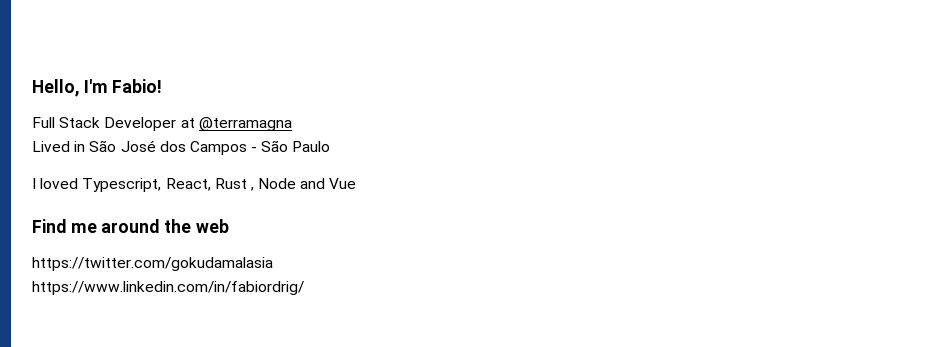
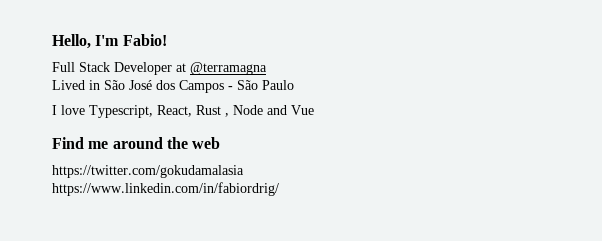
[40,178,79,189] loved -> [61,105,85,115] love

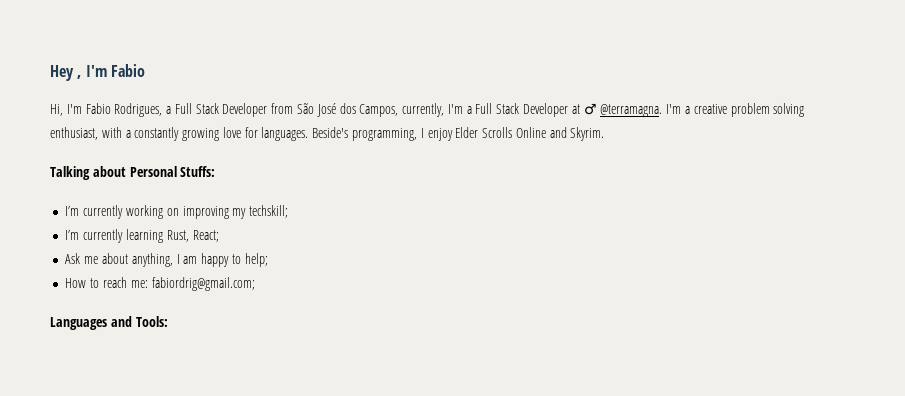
[52,34,167,49] [52,62,267,75] [52,80,294,93] [52,105,314,118] [52,137,221,149] [52,165,244,178] [52,182,279,196] Hello, I'm Fabio! // Full Stack Developer at @terramagna // Lived in São José dos Campos - São Paulo // I love Typescript, React, Rust , Node and Vue // Find me around the web // https://twitter.com/gokudamalasia // https://www.linkedin.com/in/fabiordrig/ -> [50,64,145,81] [50,102,805,117] [50,127,605,141] [50,166,216,180] [65,205,289,219] [65,229,219,243] [65,253,268,267] [65,277,255,291] [50,316,168,330] Hey , I'm Fabio // Hi, I'm Fabio Rodrigues, a Full Stack Developer from São José dos Campos, currently, I'm a Full Stack Developer at ♂ @terramagna. I'm a creative problem solving enthusiast, with a constantly growing love for languages. Beside's programming, I enjoy Elder Scrolls Online and Skyrim. // Talking about Personal Stuffs: // I’m currently working on improving my techskill; // I’m currently learning Rust, React; // Ask me about anything, I am happy to help; // How to reach me: fabiordrig@gmail.com; // Languages and Tools:

